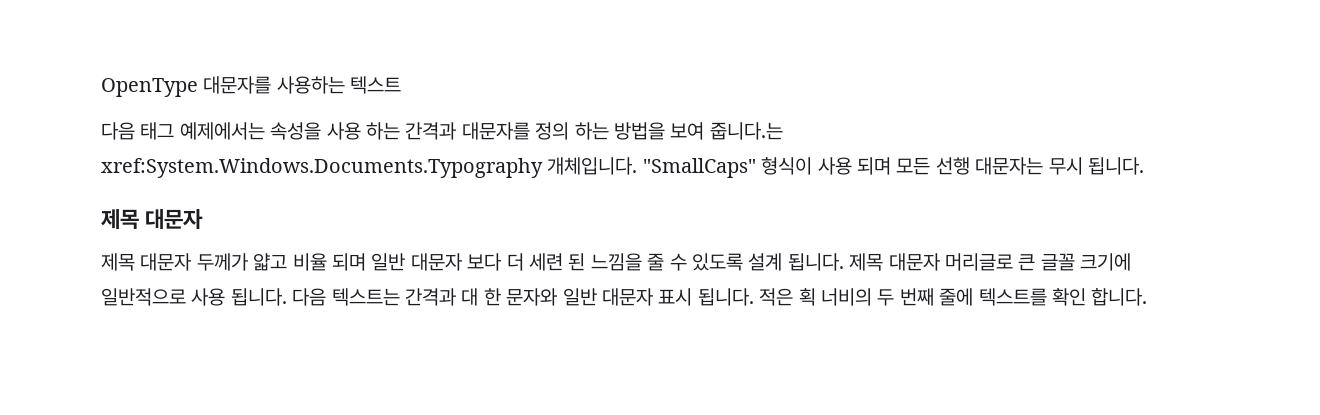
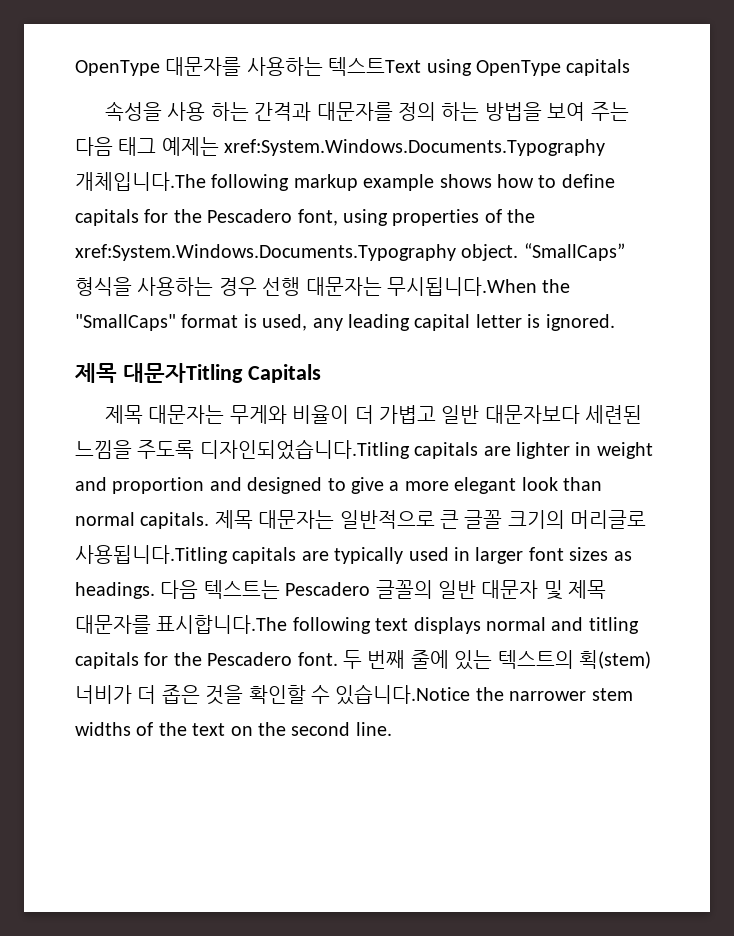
[350,76,402,94] [101,122,265,140] 텍스트 // 다음 태그 예제에서는 -> [328,57,631,76] 텍스트Text using OpenType capitals //
[709,122,783,140] [101,157,1144,178] [101,209,204,230] [101,253,1132,271] [101,288,1148,306] 줍니다.는 xref:System.Windows.Documents.Typography 개체입니다. "SmallCaps" 형식이 사용 되며 모든 선행 대문자는 무시 됩니다. // 제목 대문자 // 제목 대문자 두께가 얇고 비율 되며 일반 대문자 보다 더 세련 된 느낌을 줄 수 있도록 설계 됩니다. 제목 대문자 머리글로 큰 글꼴 크기에 일반적으로 사용 됩니다. 다음 텍스트는 간격과 대 한 문자와 일반 대문자 표시 됩니다. 적은 획 너비의 두 번째 줄에 텍스트를 확인 합니다. -> [590,102,629,121] [75,137,606,156] [75,172,615,191] [75,209,536,226] [75,243,625,261] [75,277,571,296] [75,314,615,331] [75,363,321,383] [104,405,643,424] [75,439,653,460] [75,477,602,494] [75,510,647,529] [75,545,632,564] [75,580,607,600] [75,615,639,634] [75,650,651,670] [75,684,633,705] [75,722,392,736] 주는 다음 태그 예제는 xref:System.Windows.Documents.Typography 개체입니다.The following markup example shows how to define capitals for the Pescadero font, using properties of the xref:System.Windows.Documents.Typography object. “SmallCaps” 형식을 사용하는 경우 선행 대문자는 무시됩니다.When the "SmallCaps" format is used, any leading capital letter is ignored. // 제목 대문자Titling Capitals // 제목 대문자는 무게와 비율이 더 가볍고 일반 대문자보다 세련된 느낌을 주도록 디자인되었습니다.Titling capitals are lighter in weight and proportion and designed to give a more elegant look than normal capitals. 제목 대문자는 일반적으로 큰 글꼴 크기의 머리글로 사용됩니다.Titling capitals are typically used in larger font sizes as headings. 다음 텍스트는 Pescadero 글꼴의 일반 대문자 및 제목 대문자를 표시합니다.The following text displays normal and titling capitals for the Pescadero font. 두 번째 줄에 있는 텍스트의 획(stem) 너비가 더 좁은 것을 확인할 수 있습니다.Notice the narrower stem widths of the text on the second line.

